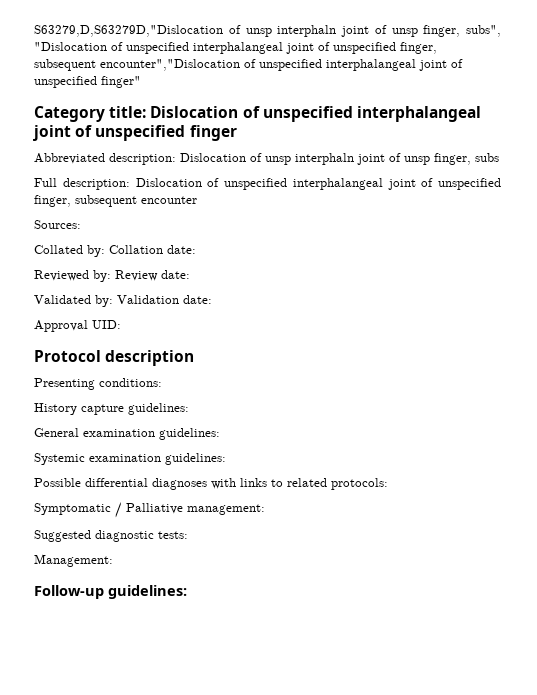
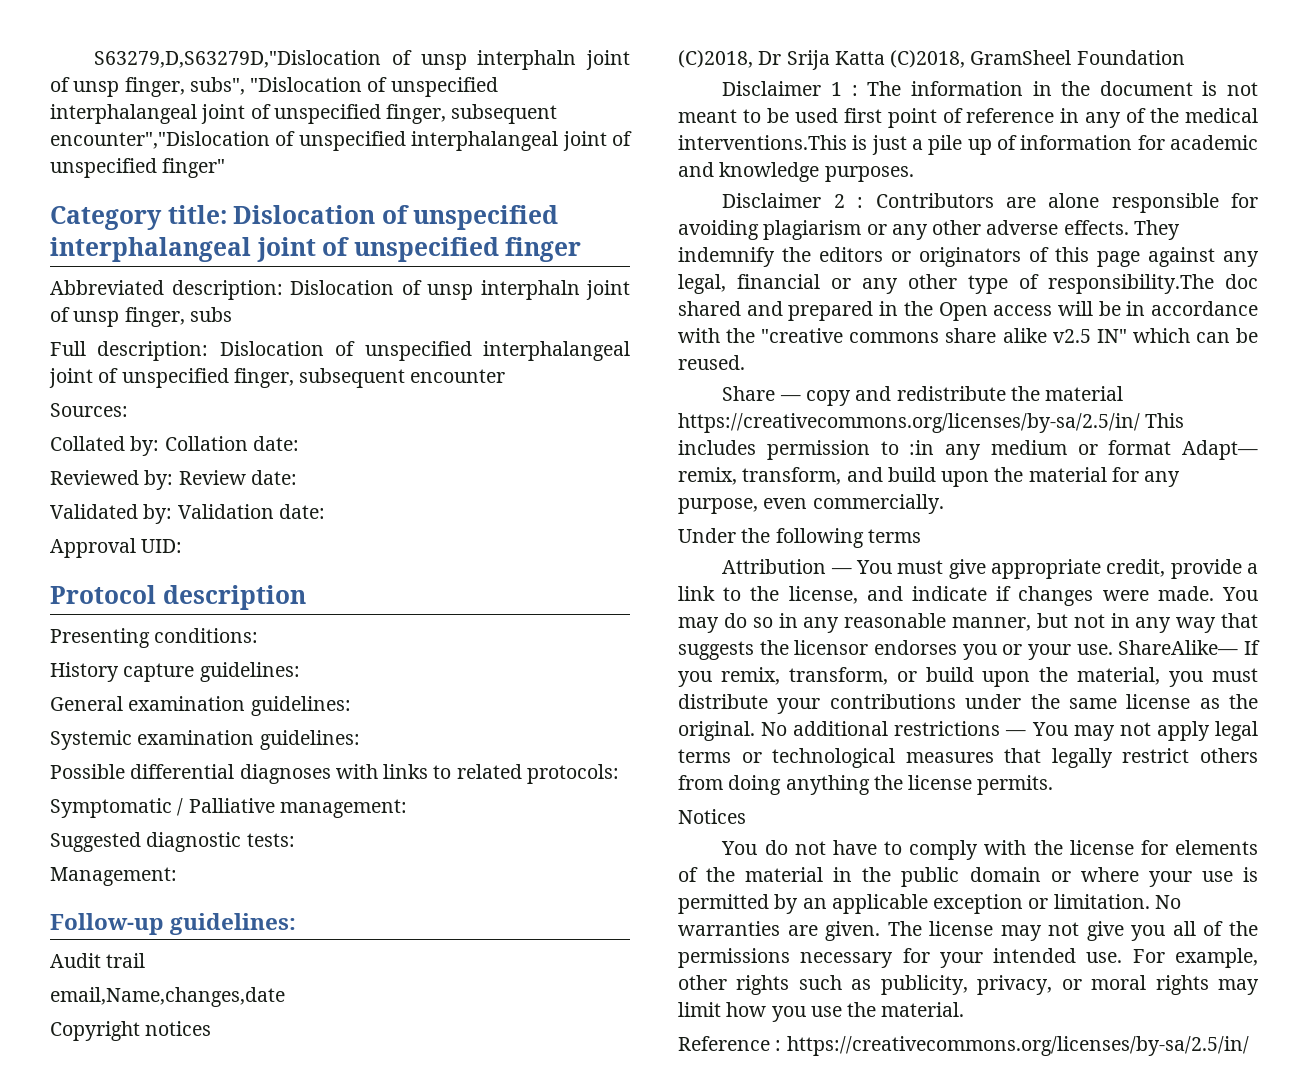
(187, 592) none -> [50,953,146,968] [50,987,285,1007] [50,1021,212,1041] [678,50,1185,70] [722,81,1258,96] [678,108,1258,128] [678,135,1258,155] [678,162,914,182] [722,193,1258,213] [678,220,1180,240] [678,247,1259,267] [678,274,1258,294] [678,301,1258,321] [678,328,1258,343] [678,355,745,370] [722,386,1124,406] [678,413,1185,433] [678,440,1258,460] [678,467,1181,487] [678,494,944,514] [678,528,921,548] [722,559,1258,579] [678,586,1258,606] [678,613,1258,633] [678,640,1260,660] [678,667,1258,687] [678,694,1258,714] [678,721,1258,741] [678,748,1258,768] [678,775,1054,795] [678,809,746,824] [721,840,1258,860] [678,867,1259,887] [678,894,1181,914] [678,921,1258,941] [678,948,1258,968] [678,975,1259,995] [678,1002,965,1022] [678,1036,1249,1056] // Audit trail // email,Name,changes,date // Copyright notices // (C)2018, Dr Srija Katta (C)2018, GramSheel Foundation // Disclaimer 1 : The information in the document is not meant to be used first point of reference in any of the medical interventions.This is just a pile up of information for academic and knowledge purposes. // Disclaimer 2 : Contributors are alone responsible for avoiding plagiarism or any other adverse effects. They indemnify the editors or originators of this page against any legal, financial or any other type of responsibility.The doc shared and prepared in the Open access will be in accordance with the "creative commons share alike v2.5 IN" which can be reused. // Share — copy and redistribute the material https://creativecommons.org/licenses/by-sa/2.5/in/ This includes permission to :in any medium or format Adapt— remix, transform, and build upon the material for any purpose, even commercially. // Under the following terms // Attribution — You must give appropriate credit, provide a link to the license, and indicate if changes were made. You may do so in any reasonable manner, but not in any way that suggests the licensor endorses you or your use. ShareAlike— If you remix, transform, or build upon the material, you must distribute your contributions under the same license as the original. No additional restrictions — You may not apply legal terms or technological measures that legally restrict others from doing anything the license permits. // Notices // You do not have to comply with the license for elements of the material in the public domain or where your use is permitted by an applicable exception or limitation. No warranties are given. The license may not give you all of the permissions necessary for your intended use. For example, other rights such as publicity, privacy, or moral rights may limit how you use the material. // Reference : https://creativecommons.org/licenses/by-sa/2.5/in/

